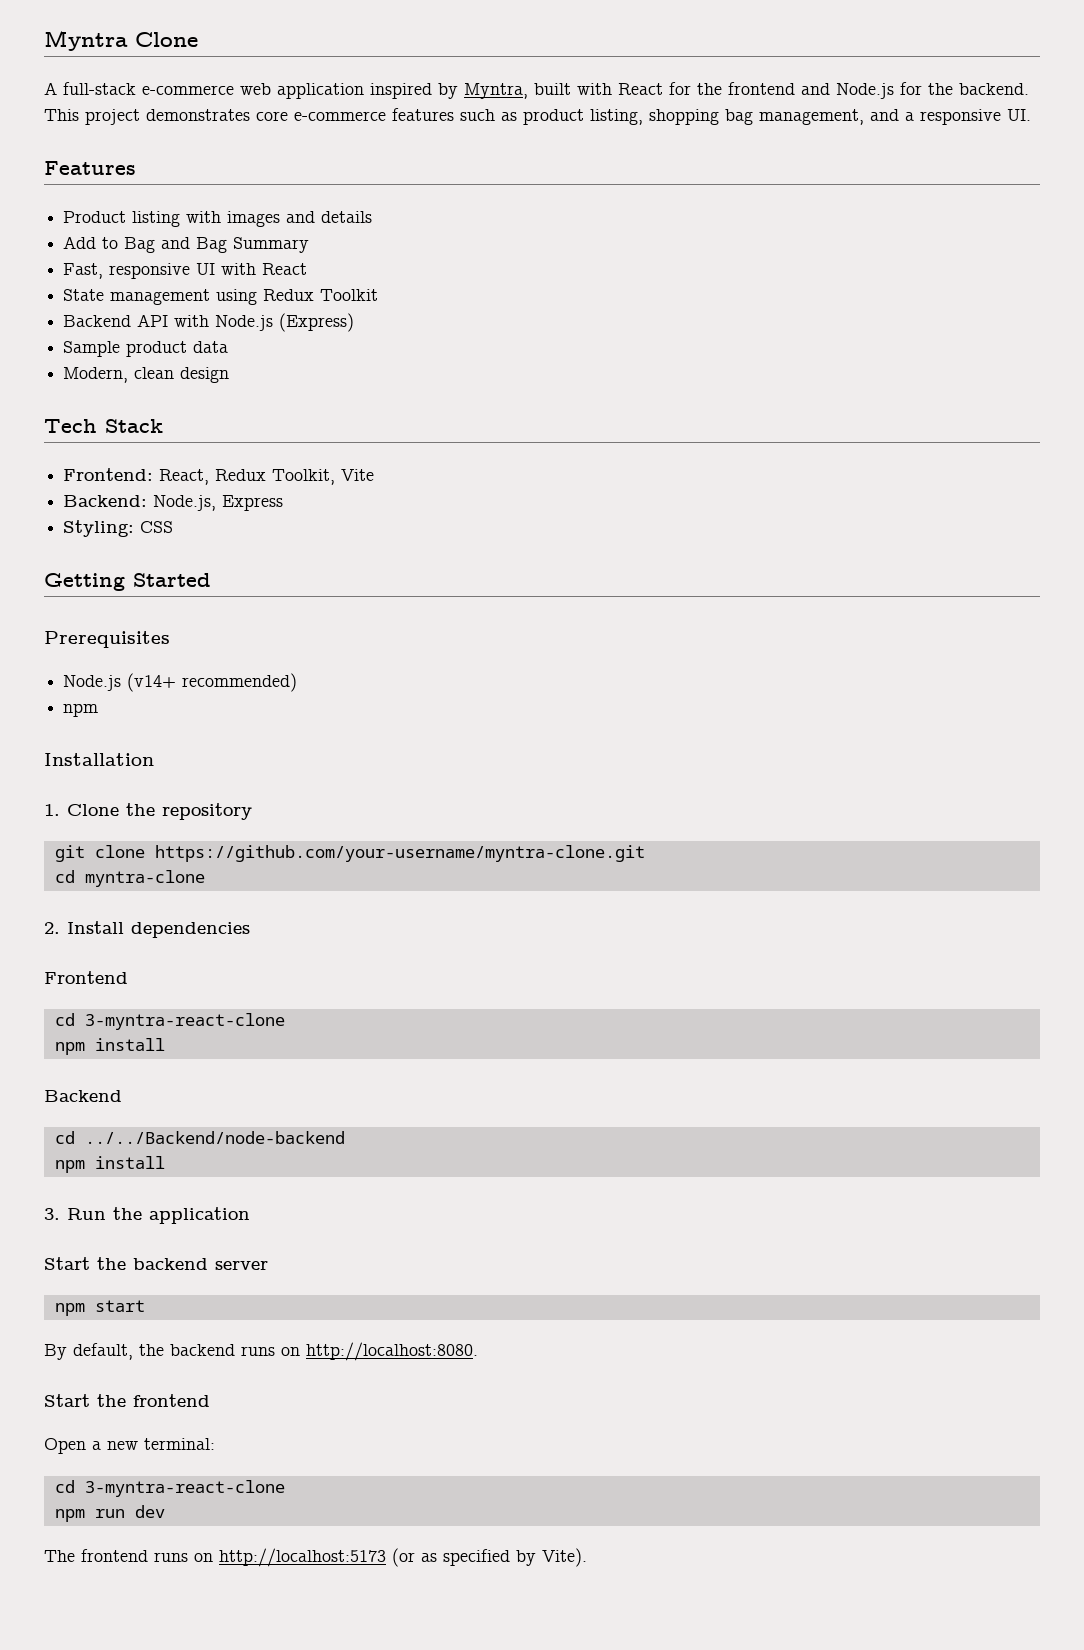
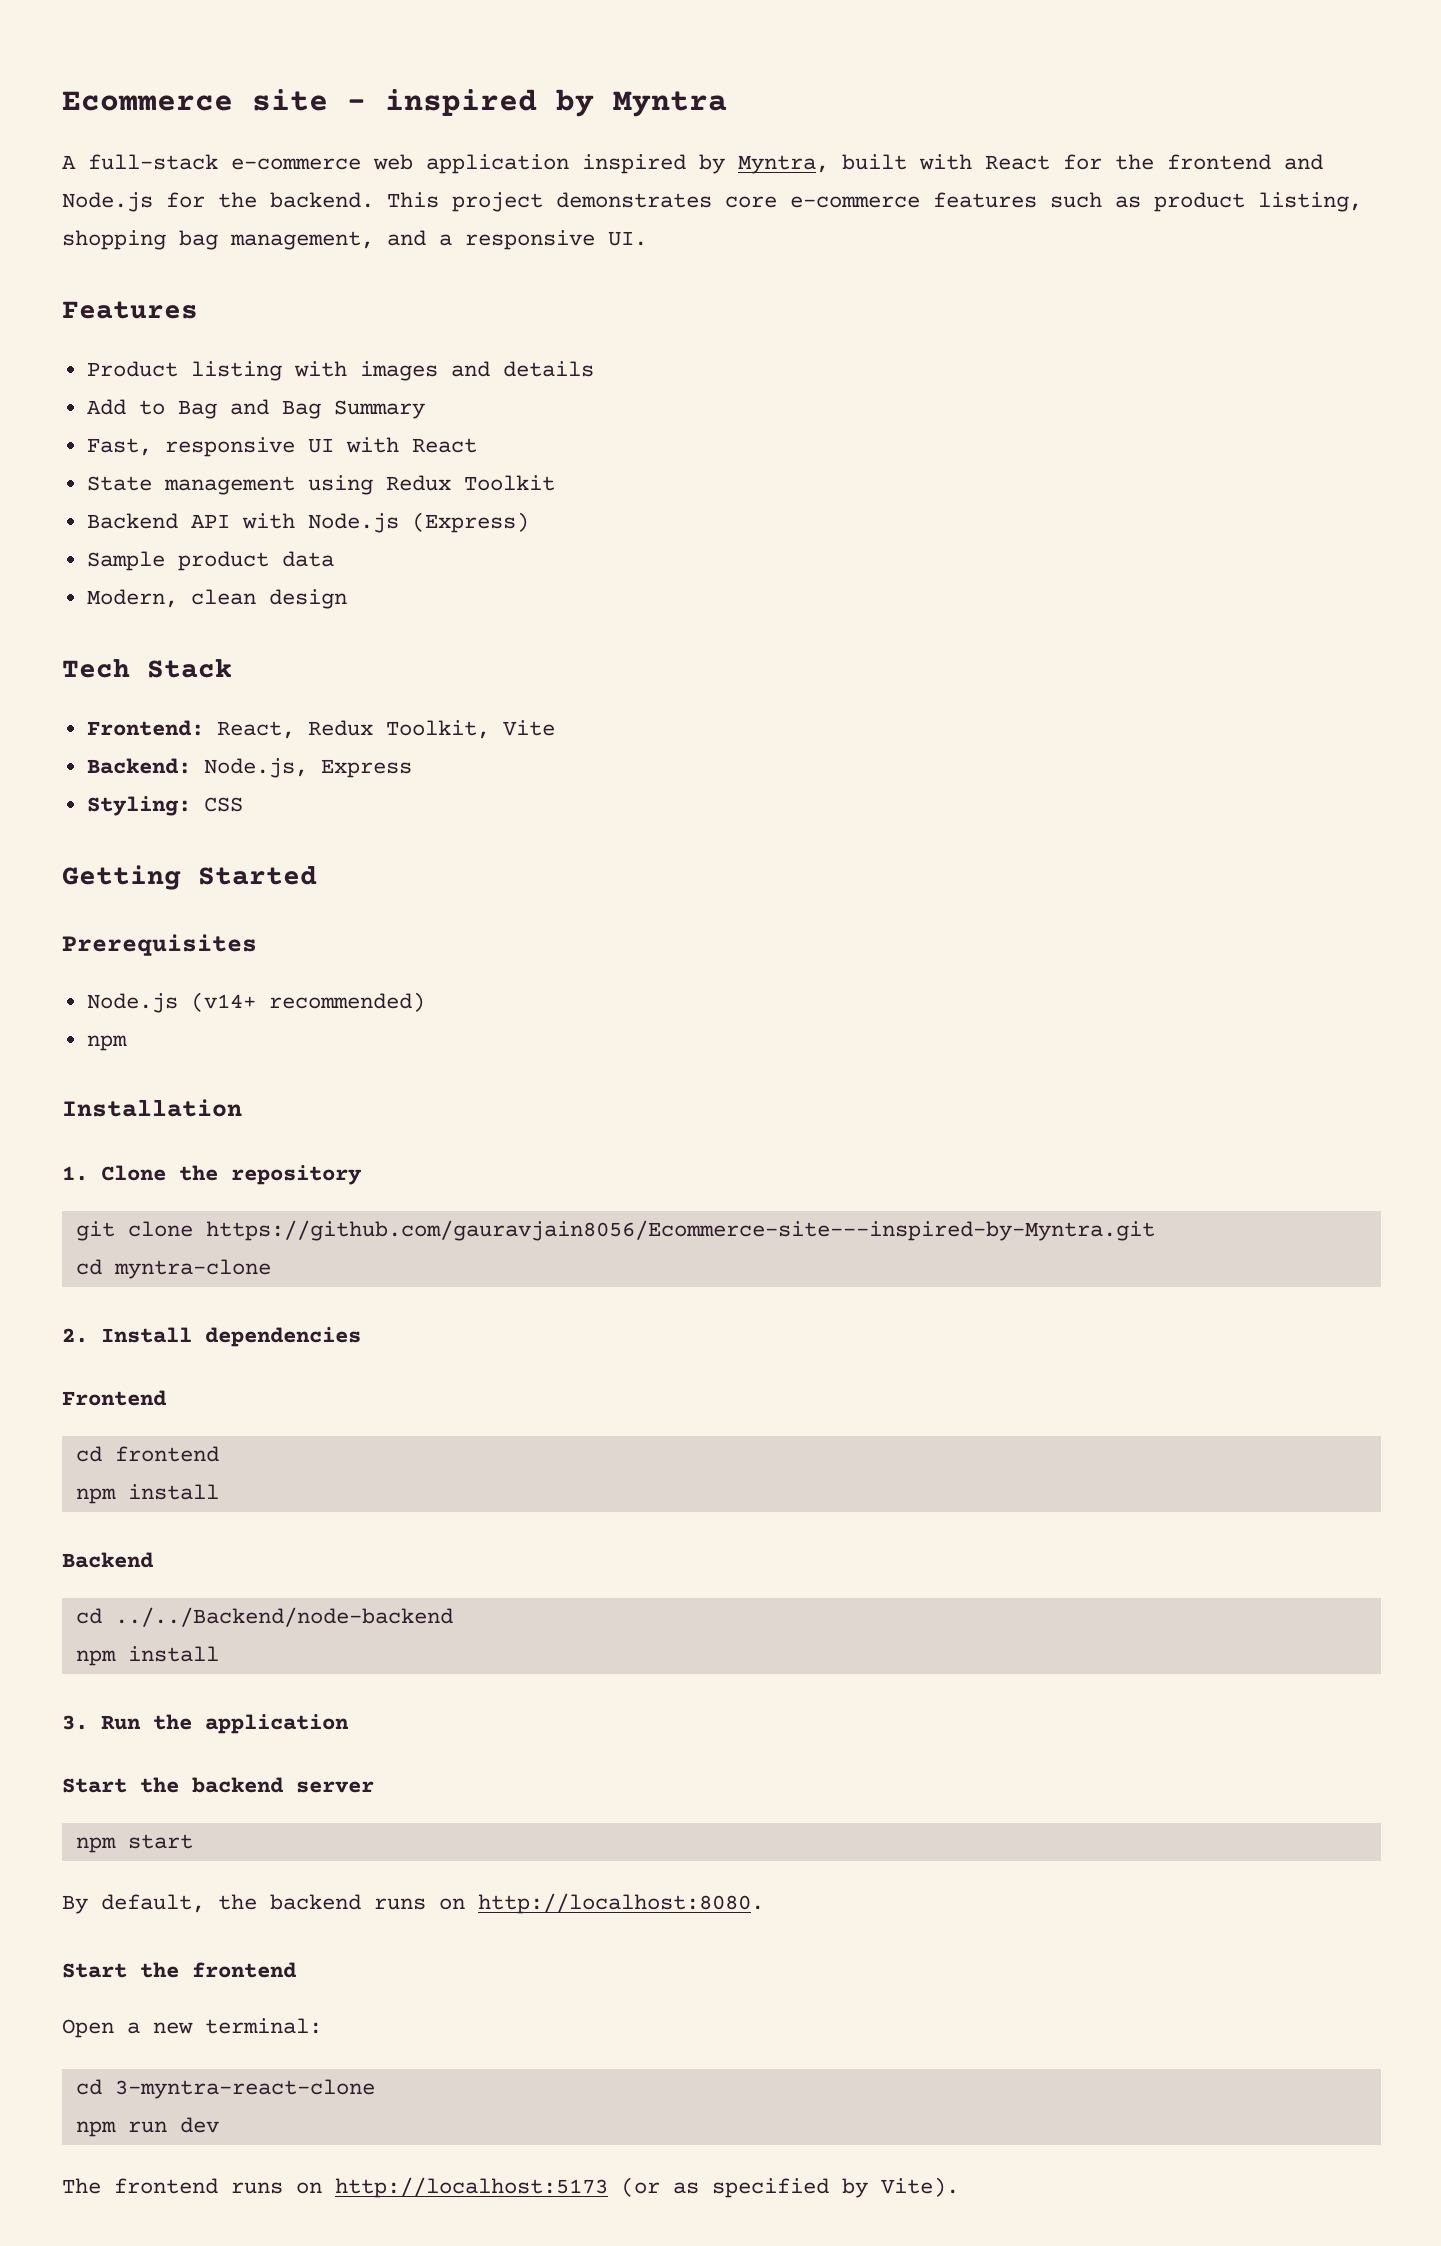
(44, 40) none -> [62,89,594,117] Ecommerce site - inspired by
[135,32,198,47] Clone -> (727, 104) none
[154,845,645,862] https://github.com/your-username/myntra-clone.git -> [205,1220,1155,1241] https://github.com/gauravjain8056/Ecommerce-site---inspired-by-Myntra.git
[84,1013,285,1030] 3-myntra-react-clone -> [114,1446,219,1462] frontend

